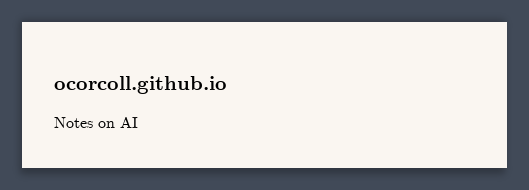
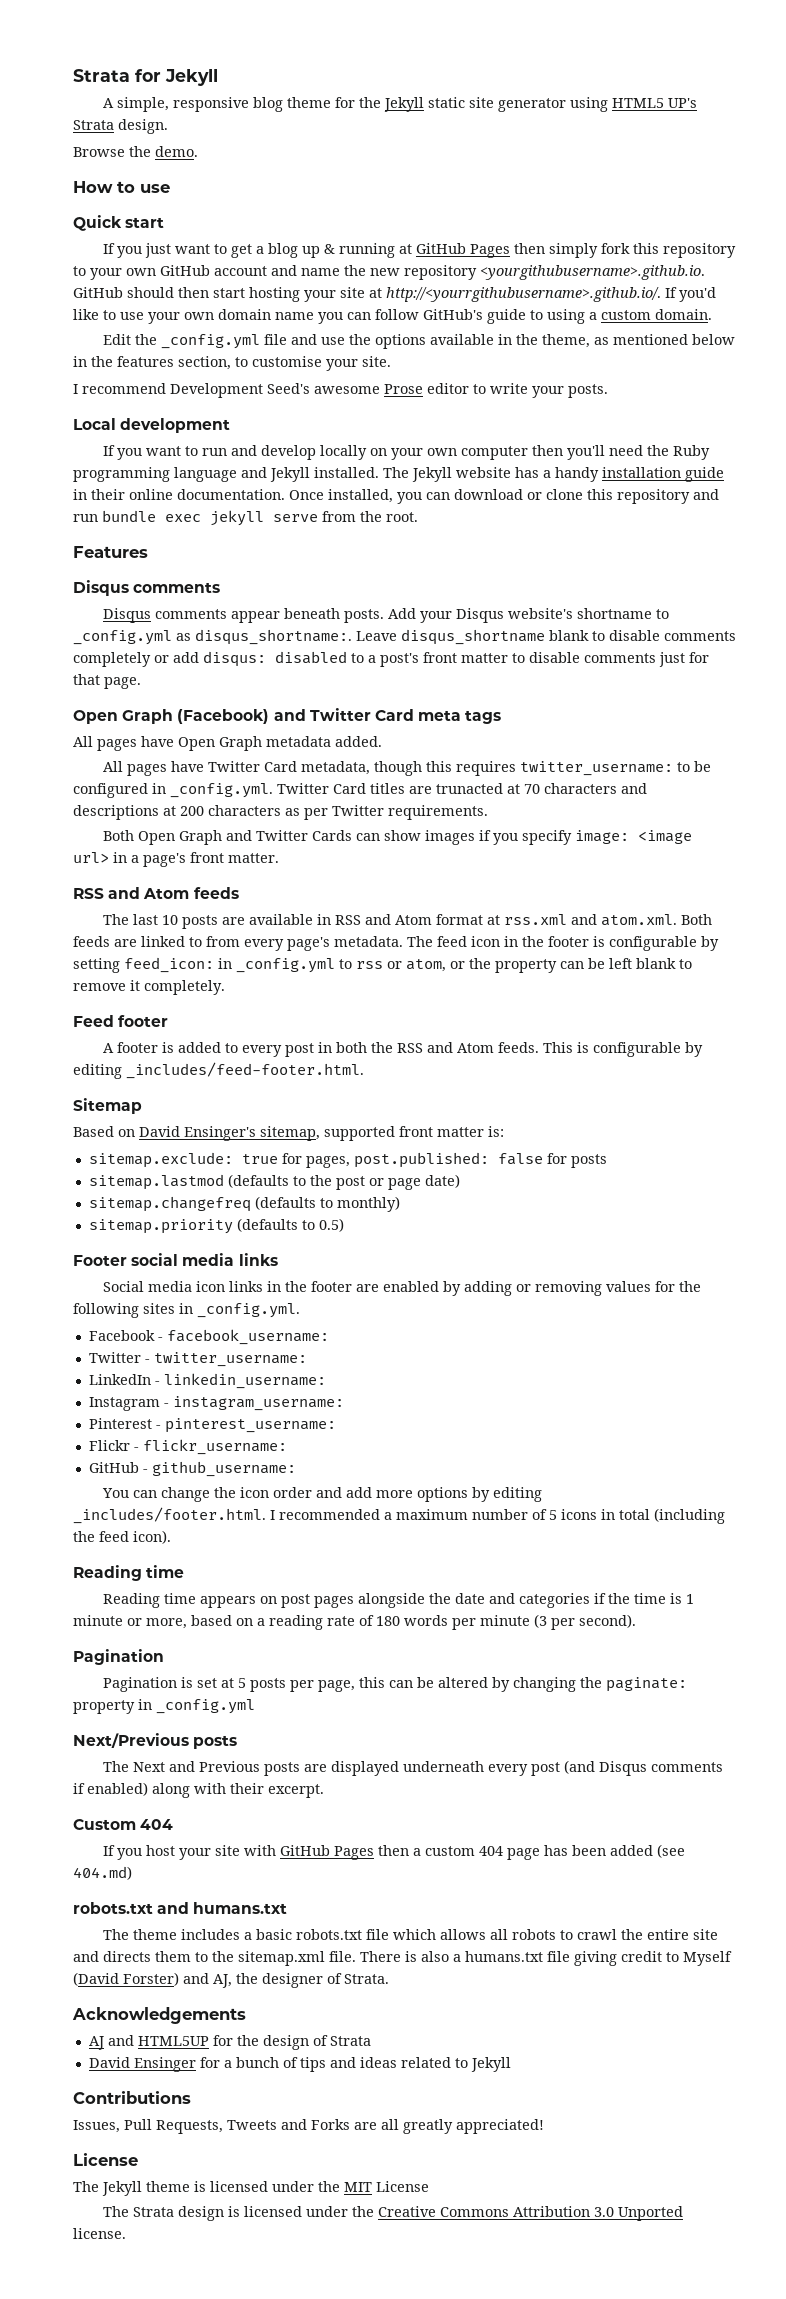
[54,76,227,94] [54,117,138,128] ocorcoll.github.io // Notes on AI -> [73,69,218,86] [103,97,698,112] [73,119,168,134] [73,146,198,157] [73,181,170,193] [73,215,165,231] [103,243,737,258] [73,265,705,280] [73,287,716,302] [73,309,712,324] [103,334,736,349] [73,356,391,371] [73,383,608,398] [73,418,231,433] [103,445,711,460] [73,467,724,482] [73,489,719,504] [73,510,418,526] [73,546,148,558] [73,580,221,596] [103,608,670,623] [73,629,736,645] [73,651,709,667] [73,674,141,689] [73,708,502,724] [73,736,382,751] [103,761,712,776] [73,783,647,798] [73,805,488,820] [103,830,693,845] [73,852,279,867] [73,887,239,899] [103,914,713,929] [73,936,719,951] [73,957,692,973] [73,980,225,995] [73,1015,169,1027] [103,1042,704,1057] [73,1062,364,1079] [73,1098,142,1114] [73,1126,504,1141] [88,1152,607,1168] [88,1174,460,1190] [88,1196,400,1212] [88,1218,344,1234] [73,1253,278,1266] [103,1281,702,1296] [73,1303,300,1318] [88,1329,329,1345] [88,1352,307,1367] [88,1373,326,1389] [88,1396,344,1411] [88,1418,336,1433] [88,1439,287,1455] [88,1461,296,1477] [102,1487,543,1502] [73,1507,725,1524] [73,1530,171,1544] [73,1565,185,1581] [103,1593,695,1608] [73,1614,636,1630] [73,1649,164,1665] [103,1677,688,1692] [73,1699,255,1714] [73,1733,238,1749] [103,1760,724,1776] [73,1782,324,1798] [73,1819,174,1830] [103,1844,686,1860] [73,1866,132,1880] [73,1902,288,1914] [103,1929,719,1940] [73,1951,732,1966] [73,1972,389,1988] [72,2007,246,2024] [88,2035,371,2050] [88,2057,511,2072] [73,2091,191,2104] [73,2119,544,2134] [73,2153,138,2166] [73,2181,429,2196] [103,2206,684,2221] [73,2228,126,2239] Strata for Jekyll // A simple, responsive blog theme for the Jekyll static site generator using HTML5 UP's Strata design. // Browse the demo. // How to use // Quick start // If you just want to get a blog up & running at GitHub Pages then simply fork this repository to your own GitHub account and name the new repository <yourgithubusername>.github.io. GitHub should then start hosting your site at http://<yourrgithubusername>.github.io/. If you'd like to use your own domain name you can follow GitHub's guide to using a custom domain. // Edit the _config.yml file and use the options available in the theme, as mentioned below in the features section, to customise your site. // I recommend Development Seed's awesome Prose editor to write your posts. // Local development // If you want to run and develop locally on your own computer then you'll need the Ruby programming language and Jekyll installed. The Jekyll website has a handy installation guide in their online documentation. Once installed, you can download or clone this repository and run bundle exec jekyll serve from the root. // Features // Disqus comments // Disqus comments appear beneath posts. Add your Disqus website's shortname to _config.yml as disqus_shortname:. Leave disqus_shortname blank to disable comments completely or add disqus: disabled to a post's front matter to disable comments just for that page. // Open Graph (Facebook) and Twitter Card meta tags // All pages have Open Graph metadata added. // All pages have Twitter Card metadata, though this requires twitter_username: to be configured in _config.yml. Twitter Card titles are trunacted at 70 characters and descriptions at 200 characters as per Twitter requirements. // Both Open Graph and Twitter Cards can show images if you specify image: <image url> in a page's front matter. // RSS and Atom feeds // The last 10 posts are available in RSS and Atom format at rss.xml and atom.xml. Both feeds are linked to from every page's metadata. The feed icon in the footer is configurable by setting feed_icon: in _config.yml to rss or atom, or the property can be left blank to remove it completely. // Feed footer // A footer is added to every post in both the RSS and Atom feeds. This is configurable by editing _includes/feed-footer.html. // Sitemap // Based on David Ensinger's sitemap, supported front matter is: // sitemap.exclude: true for pages, post.published: false for posts // sitemap.lastmod (defaults to the post or page date) // sitemap.changefreq (defaults to monthly) // sitemap.priority (defaults to 0.5) // Footer social media links // Social media icon links in the footer are enabled by adding or removing values for the following sites in _config.yml. // Facebook - facebook_username: // Twitter - twitter_username: // LinkedIn - linkedin_username: // Instagram - instagram_username: // Pinterest - pinterest_username: // Flickr - flickr_username: // GitHub - github_username: // You can change the icon order and add more options by editing _includes/footer.html. I recommended a maximum number of 5 icons in total (including the feed icon). // Reading time // Reading time appears on post pages alongside the date and categories if the time is 1 minute or more, based on a reading rate of 180 words per minute (3 per second). // Pagination // Pagination is set at 5 posts per page, this can be altered by changing the paginate: property in _config.yml // Next/Previous posts // The Next and Previous posts are displayed underneath every post (and Disqus comments if enabled) along with their excerpt. // Custom 404 // If you host your site with GitHub Pages then a custom 404 page has been added (see 404.md) // robots.txt and humans.txt // The theme includes a basic robots.txt file which allows all robots to crawl the entire site and directs them to the sitemap.xml file. There is also a humans.txt file giving credit to Myself (David Forster) and AJ, the designer of Strata. // Acknowledgements // AJ and HTML5UP for the design of Strata // David Ensinger for a bunch of tips and ideas related to Jekyll // Contributions // Issues, Pull Requests, Tweets and Forks are all greatly appreciated! // License // The Jekyll theme is licensed under the MIT License // The Strata design is licensed under the Creative Commons Attribution 3.0 Unported license.

